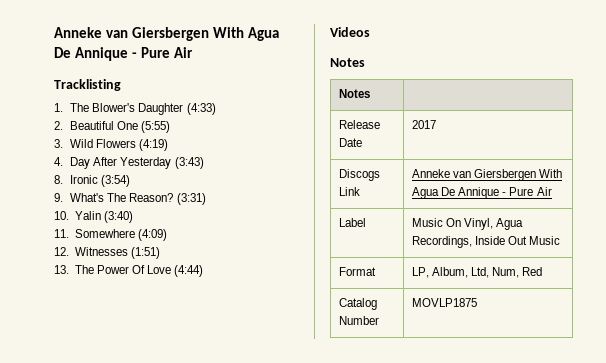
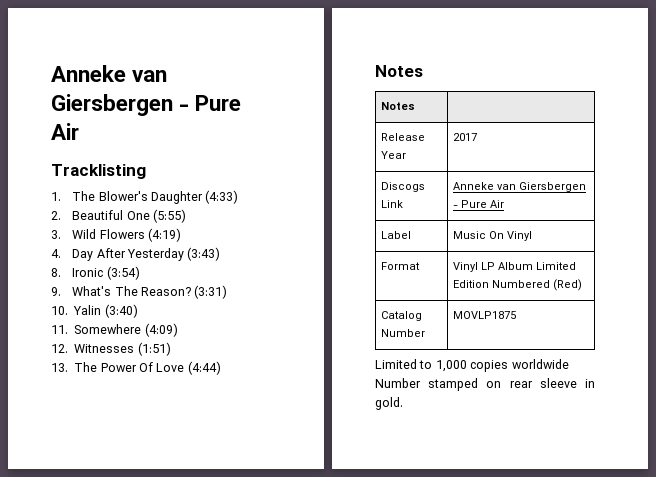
[54,27,280,41] [54,47,129,61] Anneke van Giersbergen With Agua De Annique -> [51,65,168,82] [51,94,173,116] Anneke van Giersbergen
[330,27,370,37] // Videos -> (221, 368) none
[339,138,363,147] Date -> [380,151,406,159] Year
[539,169,563,178] [412,187,500,199] With Agua De Annique -> (586, 187) none
[464,218,524,230] [412,236,561,248] [339,267,377,276] [412,267,543,278] [339,298,378,310] [339,316,380,325] [412,298,478,307] Vinyl, Agua Recordings, Inside Out Music // Format | LP, Album, Ltd, Num, Red // Catalog Number | MOVLP1875 -> [506,231,532,241] [380,262,420,270] [452,262,576,272] [452,279,582,291] [380,311,422,321] [380,329,425,337] [452,311,516,319] [375,359,569,372] [375,378,595,391] [375,397,403,410] Vinyl // Format | Vinyl LP Album Limited Edition Numbered (Red) // Catalog Number | MOVLP1875 // Limited to 1,000 copies worldwide Number stamped on rear sleeve in gold.

